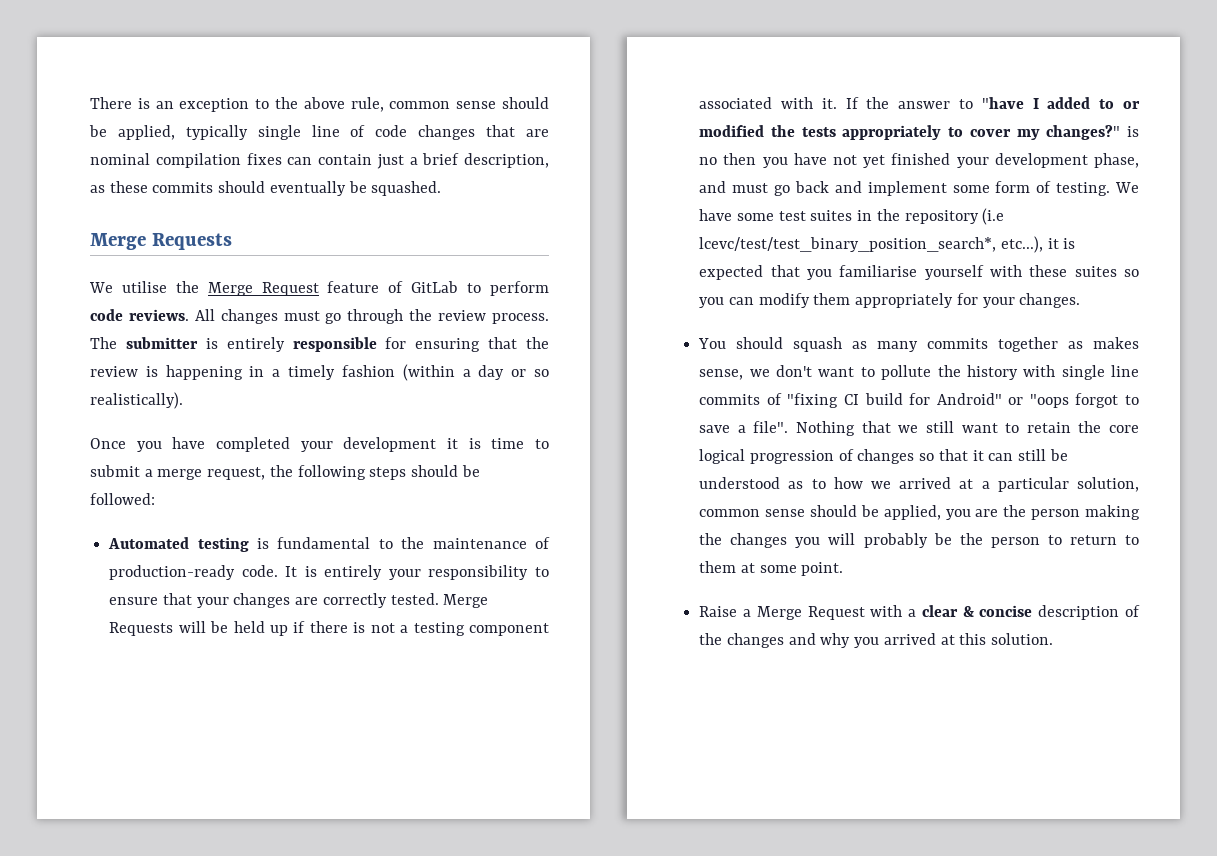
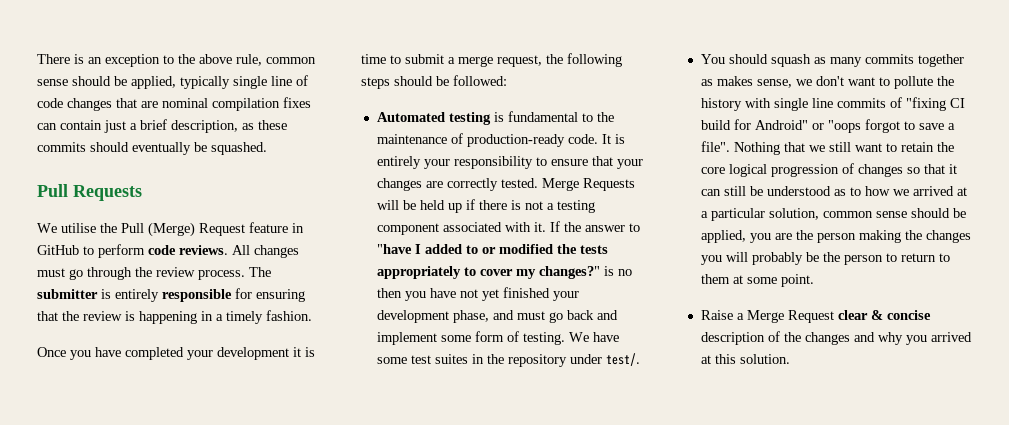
[90,233,146,250] Merge -> [37,184,68,197] Pull
[207,281,459,296] Merge Request feature of GitLab -> [121,222,304,237] [37,245,79,255] Pull (Merge) Request feature in GitHub
[341,364,549,381] [90,392,183,409] fashion (within a day or so realistically). -> [266,310,312,321] fashion.
[982,208,1005,225] [699,236,1076,253] [699,265,1139,280] [699,293,1081,308] (i.e lcevc/test/test_binary_position_search*, etc...), it is expected that you familiarise yourself with these suites so you can modify them appropriately for your changes. -> [569,353,640,366] under test/.
[870,605,917,617] with a -> (834, 316) none

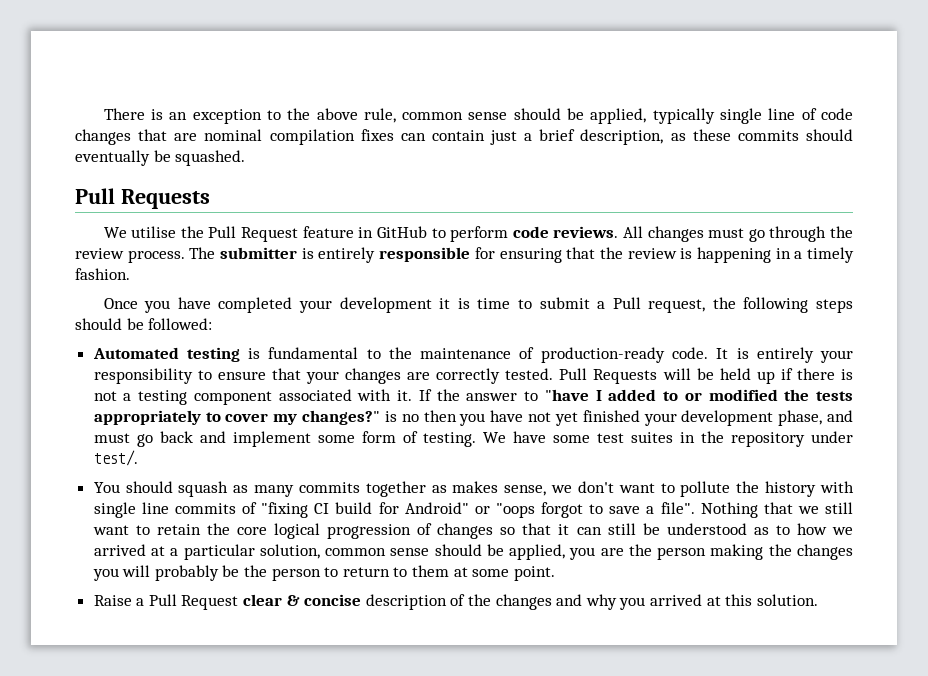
[148,222,195,237] (Merge) -> (237, 232) none
[458,56,493,67] merge -> [612,297,641,309] Pull
[541,178,579,191] Merge -> [559,368,588,380] Pull
[746,310,784,323] Merge -> [148,594,177,606] Pull

